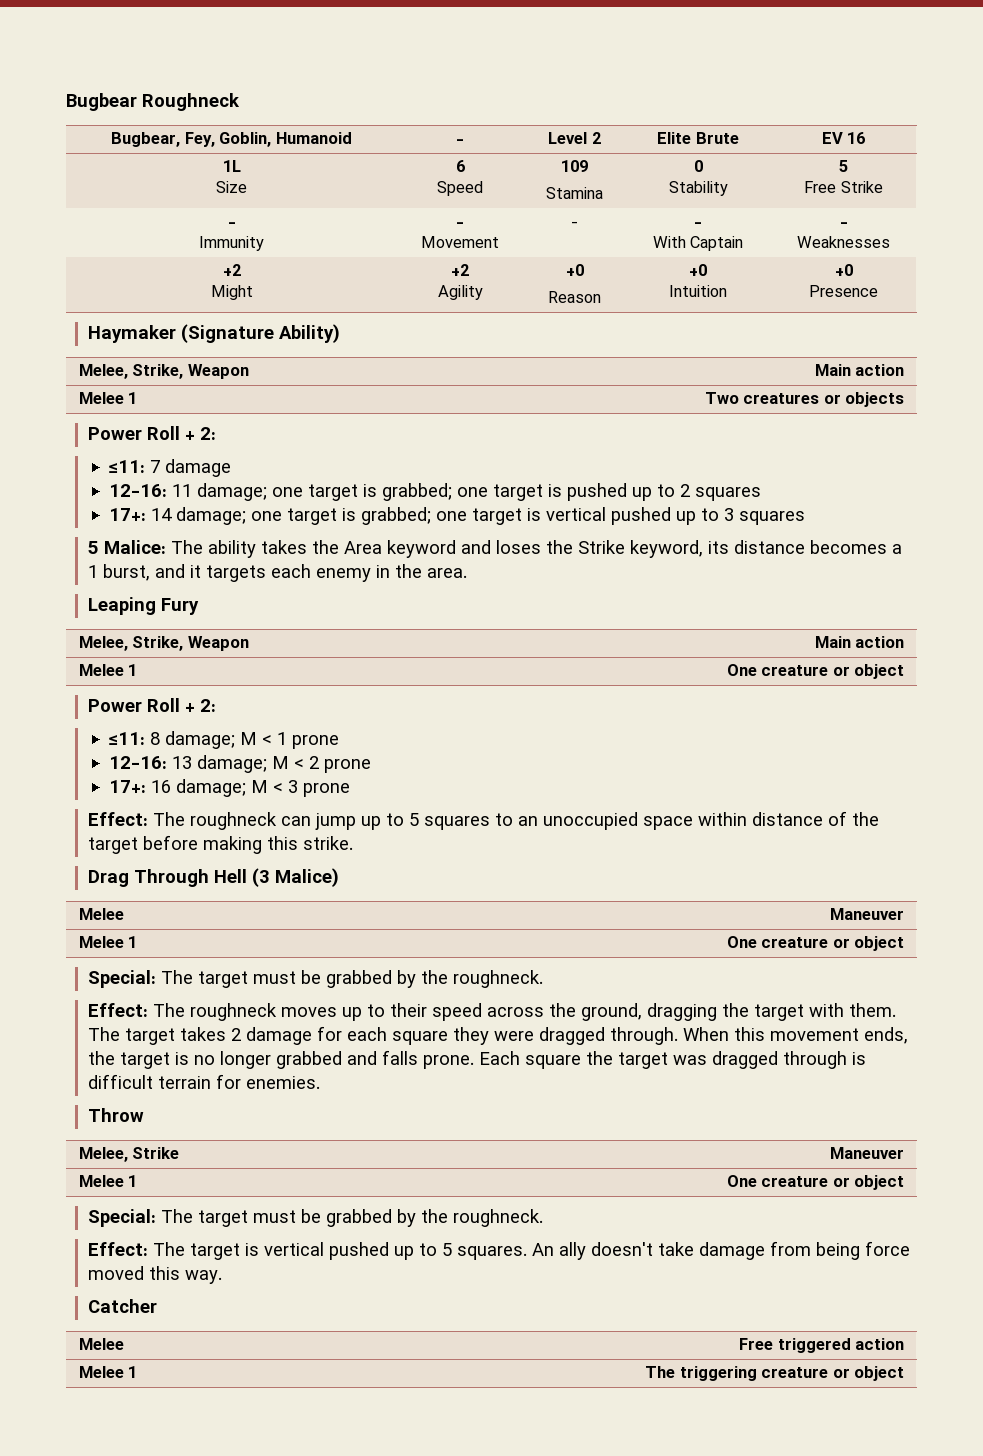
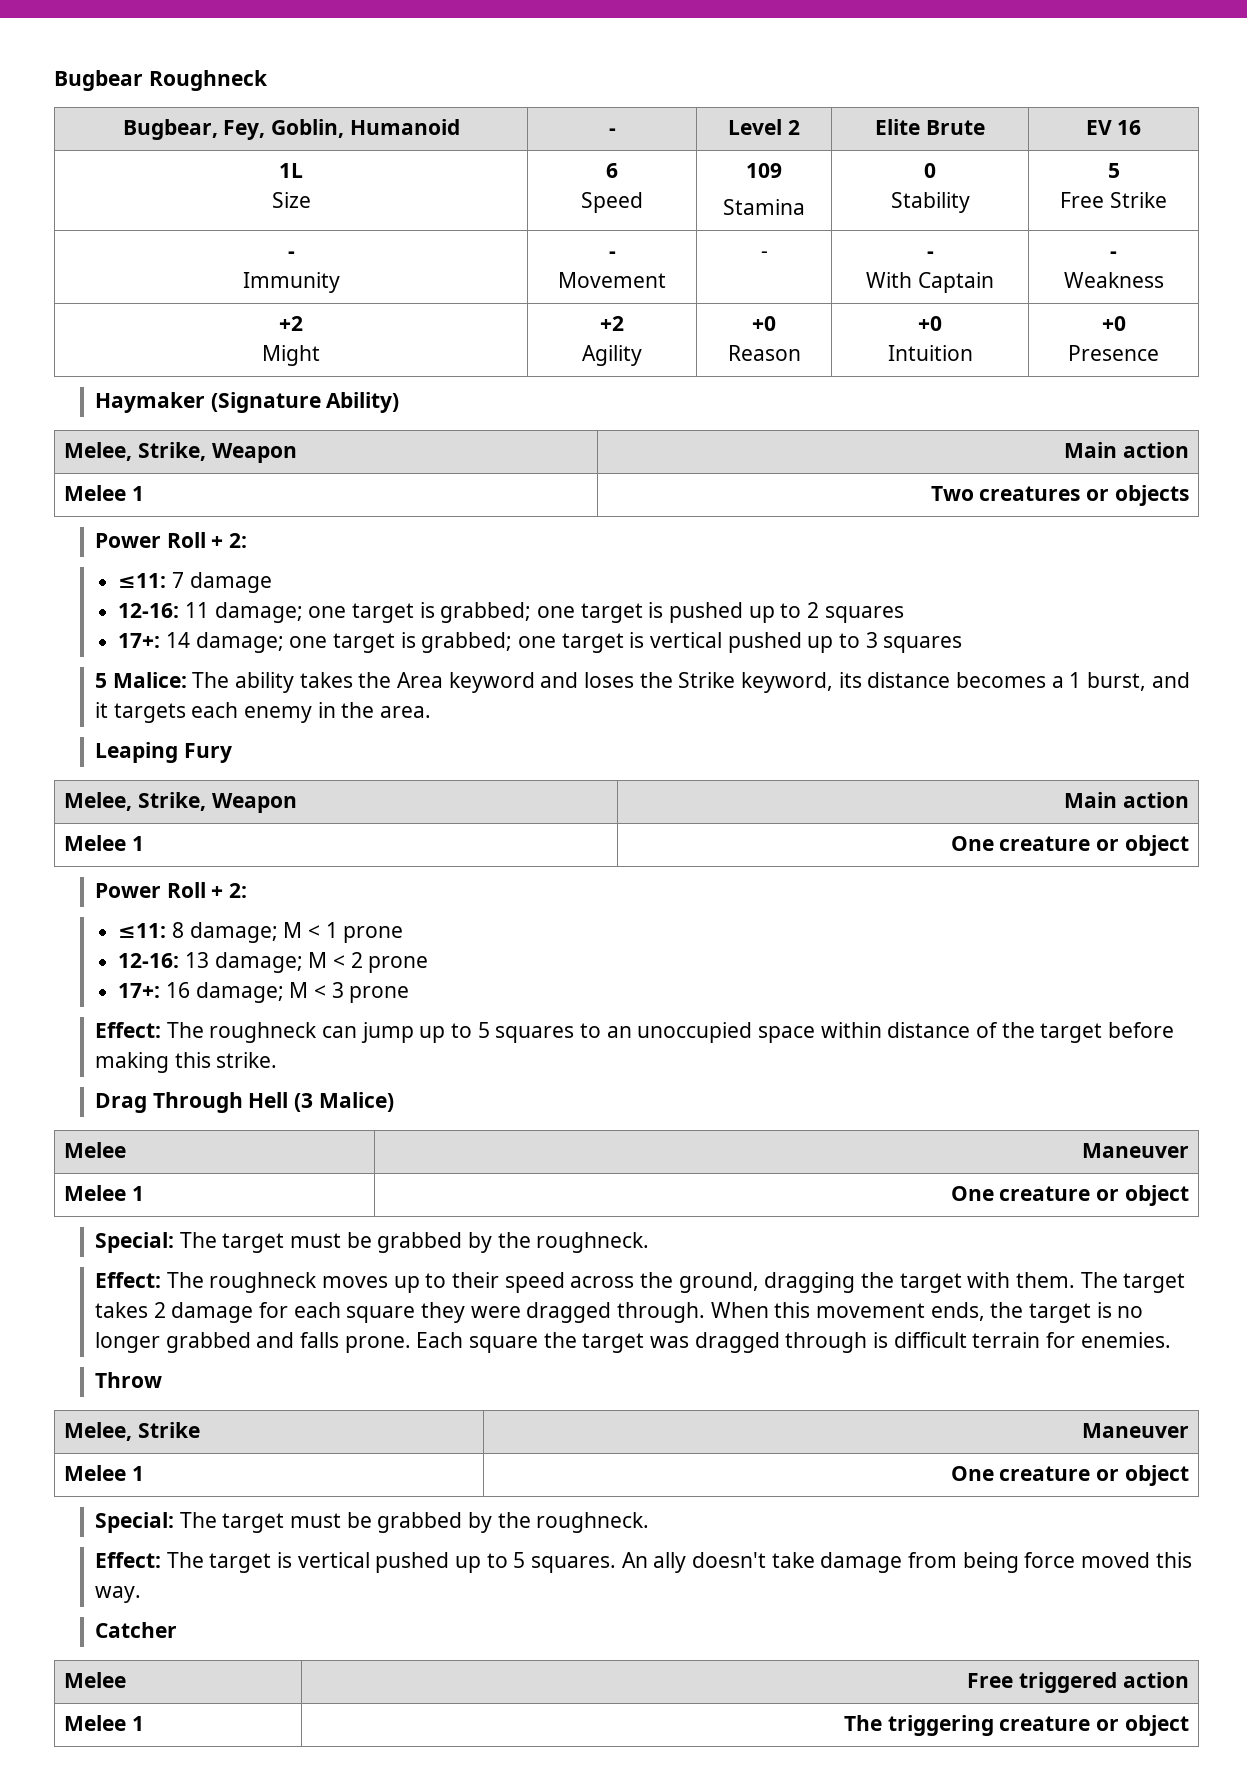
[797,236,890,248] Weaknesses -> [1063,272,1164,288] Weakness

